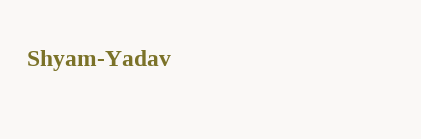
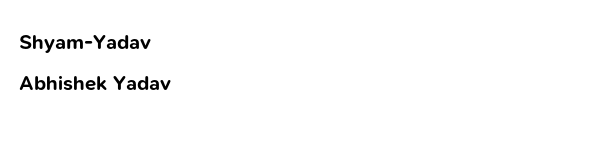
(171, 60) none -> [19,75,171,91] // Abhishek Yadav

